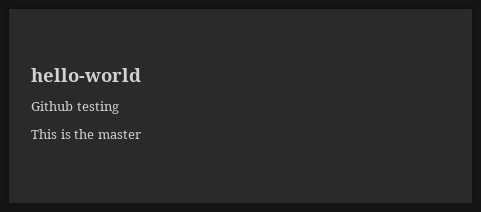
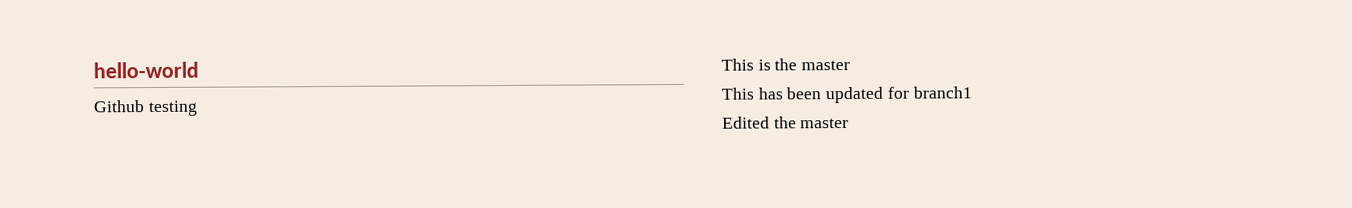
(141, 134) none -> [721,86,972,104] [722,116,850,129] // This has been updated for branch1 // Edited the master

